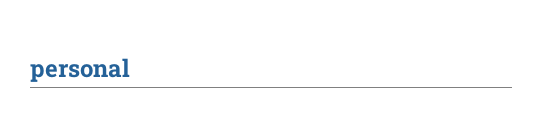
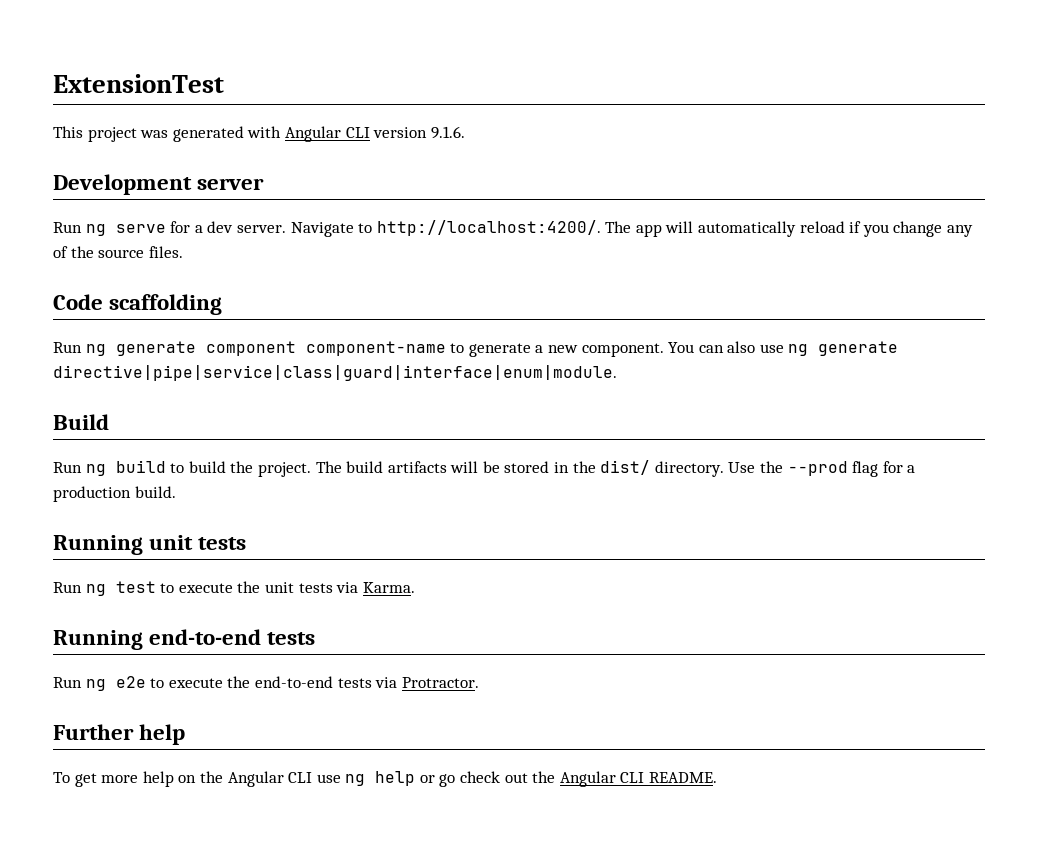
[30,58,130,82] personal -> [53,74,224,93] [53,126,465,142] [53,174,265,195] [53,220,974,237] [53,246,183,258] [53,294,223,315] [53,341,899,357] [53,365,617,381] [53,414,109,430] [53,460,916,477] [53,486,176,502] [53,535,247,555] [53,581,415,596] [53,629,316,650] [53,676,479,691] [53,724,186,745] [53,771,718,787] ExtensionTest // This project was generated with Angular CLI version 9.1.6. // Development server // Run ng serve for a dev server. Navigate to http://localhost:4200/. The app will automatically reload if you change any of the source files. // Code scaffolding // Run ng generate component component-name to generate a new component. You can also use ng generate directive|pipe|service|class|guard|interface|enum|module. // Build // Run ng build to build the project. The build artifacts will be stored in the dist/ directory. Use the --prod flag for a production build. // Running unit tests // Run ng test to execute the unit tests via Karma. // Running end-to-end tests // Run ng e2e to execute the end-to-end tests via Protractor. // Further help // To get more help on the Angular CLI use ng help or go check out the Angular CLI README.

